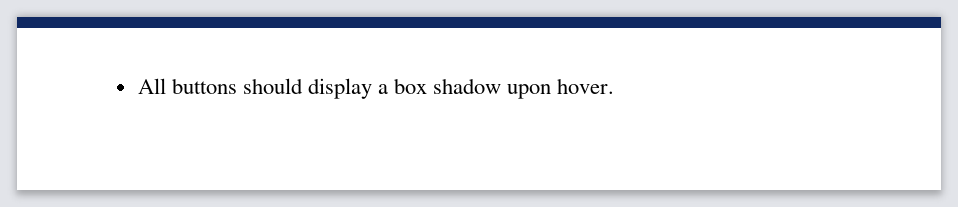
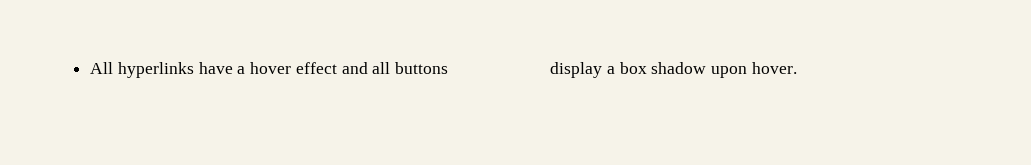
[171,78,303,94] buttons should -> [117,62,449,78] hyperlinks have a hover effect and all buttons

